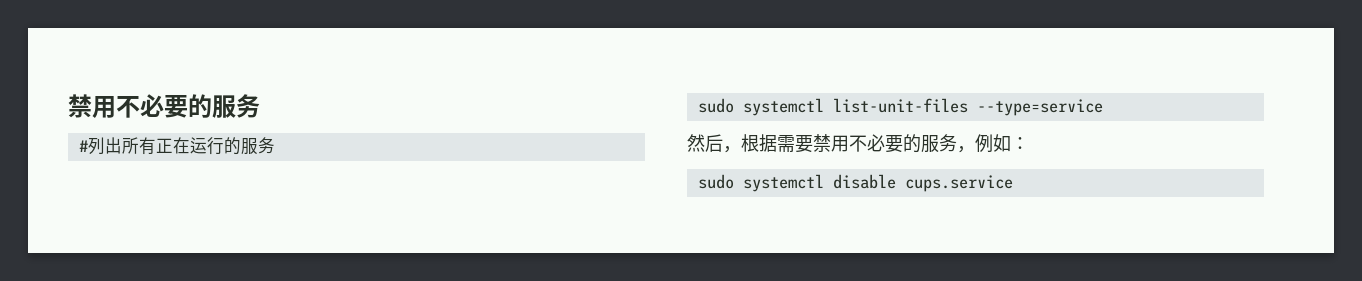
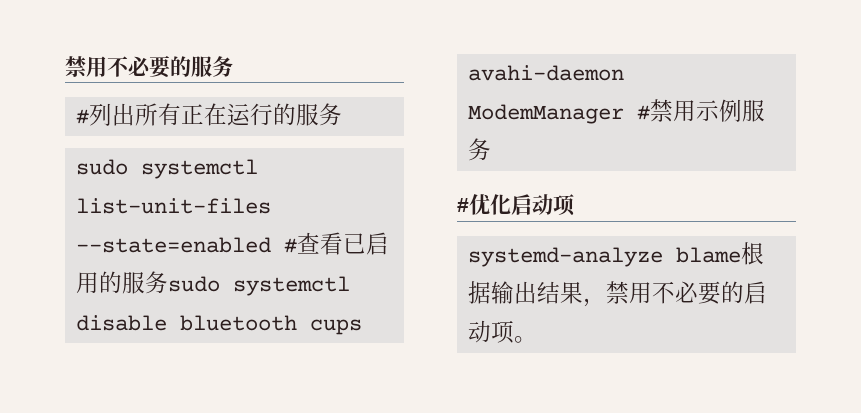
[976,99,1103,116] [687,134,1029,153] [697,174,1013,192] --type=service // 然后，根据需要禁用不必要的服务，例如： // sudo systemctl disable cups.service -> [75,232,389,255] [75,271,350,296] [75,315,362,335] [467,65,624,81] [467,99,765,124] [467,138,491,161] [457,194,575,216] [467,242,764,267] [467,281,767,307] [467,320,537,344] --state=enabled #查看已启用的服务sudo systemctl disable bluetooth cups avahi-daemon ModemManager #禁用示例服务 // #优化启动项 // systemd-analyze blame根据输出结果，禁用不必要的启动项。

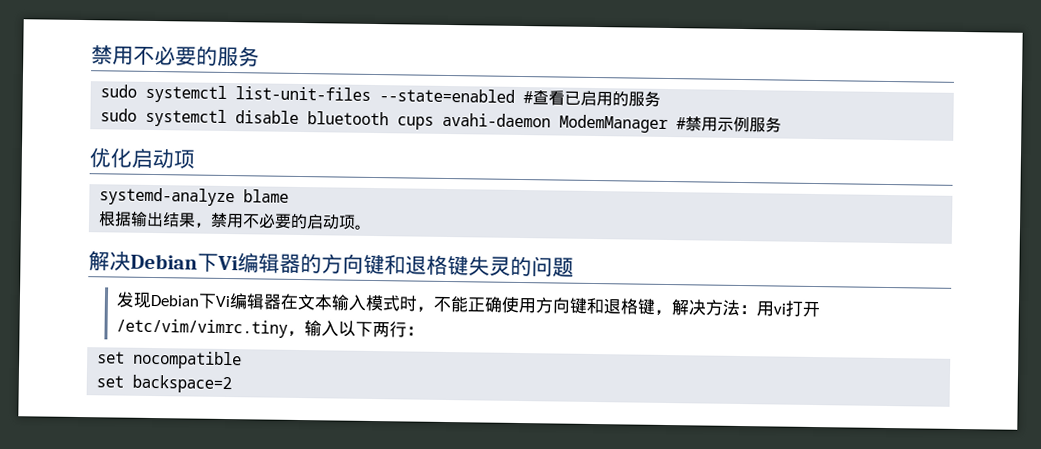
[75,103,342,126] // #列出所有正在运行的服务 -> (260, 56) none
(168, 282) none -> (662, 98) //
[457,198,469,212] # -> (783, 124) none
(741, 255) none -> (290, 196) //
(537, 339) none -> [88,250,574,278] [116,291,821,318] [116,318,425,338] [97,350,243,370] [96,374,233,394] // 解决Debian下Vi编辑器的方向键和退格键失灵的问题 // 发现Debian下Vi编辑器在文本输入模式时，不能正确使用方向键和退格键，解决方法：用vi打开/etc/vim/vimrc.tiny，输入以下两行： // set nocompatible // set backspace=2

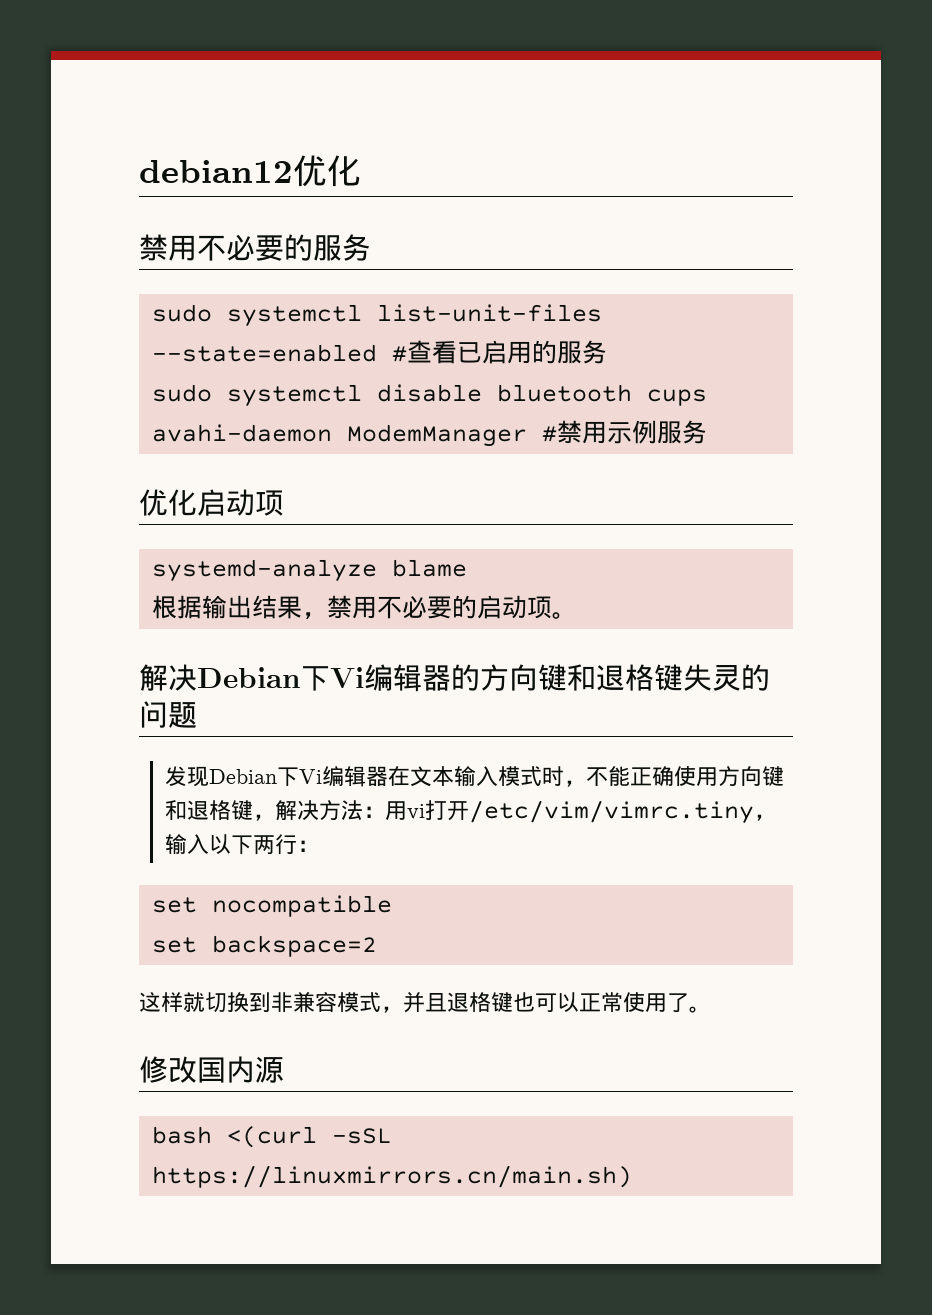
(91, 55) none -> [139,155,361,187] debian12优化 //
(233, 384) none -> [139,992,711,1013] [139,1056,284,1083] [151,1126,392,1148] [151,1165,632,1188] // 这样就切换到非兼容模式，并且退格键也可以正常使用了。 // 修改国内源 // bash <(curl -sSL https://linuxmirrors.cn/main.sh)

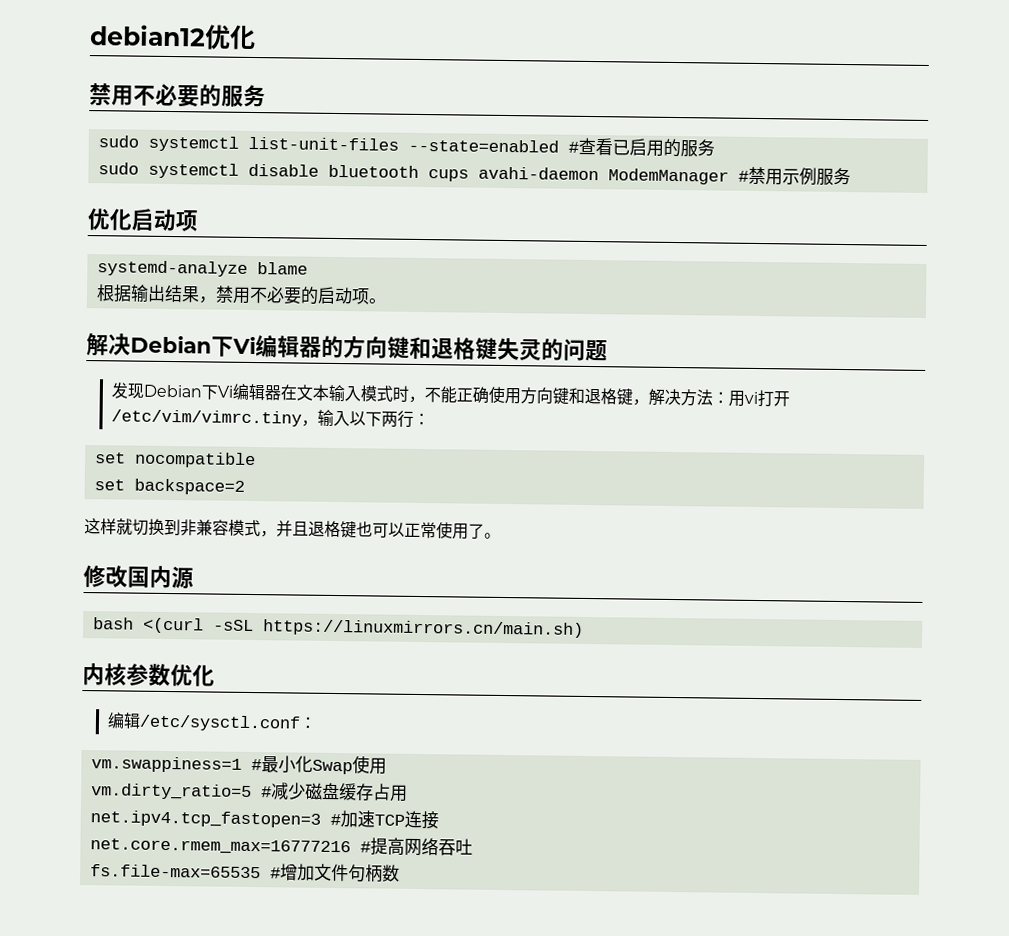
(632, 1176) none -> [82,663,215,687] [106,712,317,732] [90,755,387,775] [90,782,408,802] [89,810,439,830] [89,837,473,857] [89,863,400,883] // 内核参数优化 // 编辑/etc/sysctl.conf： // vm.swappiness=1 #最小化Swap使用 // vm.dirty_ratio=5 #减少磁盘缓存占用 // net.ipv4.tcp_fastopen=3 #加速TCP连接 // net.core.rmem_max=16777216 #提高网络吞吐 // fs.file-max=65535 #增加文件句柄数

